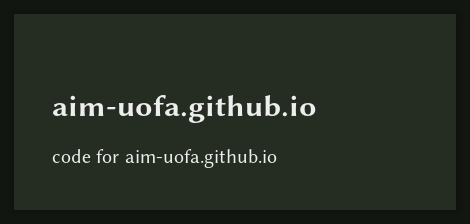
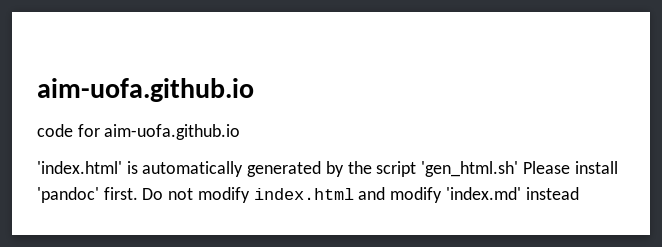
(277, 158) none -> [37,161,618,177] [37,187,579,203] // 'index.html' is automatically generated by the script 'gen_html.sh' Please install 'pandoc' first. Do not modify index.html and modify 'index.md' instead

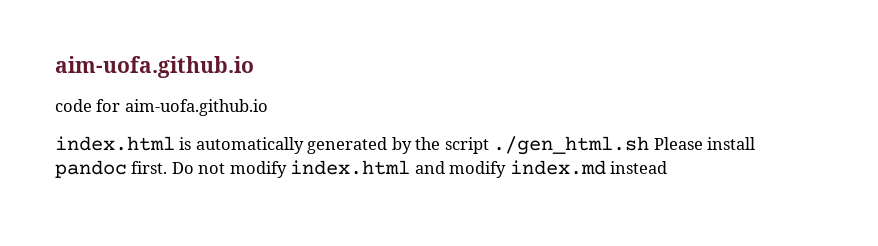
[37,161,122,174] 'index.html' -> [55,136,175,151] index.html
[421,161,519,177] 'gen_html.sh' -> [493,136,650,155] ./gen_html.sh
[37,187,99,203] 'pandoc' -> [55,160,127,178] pandoc
[445,187,521,200] 'index.md' -> [509,160,606,175] index.md

